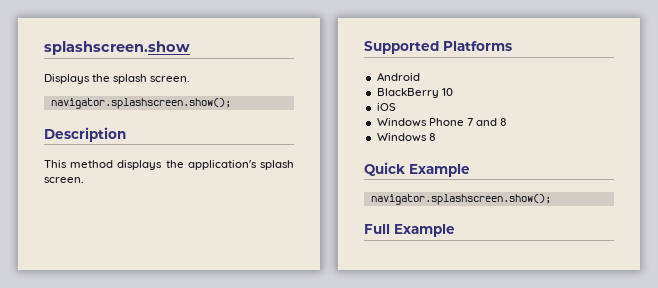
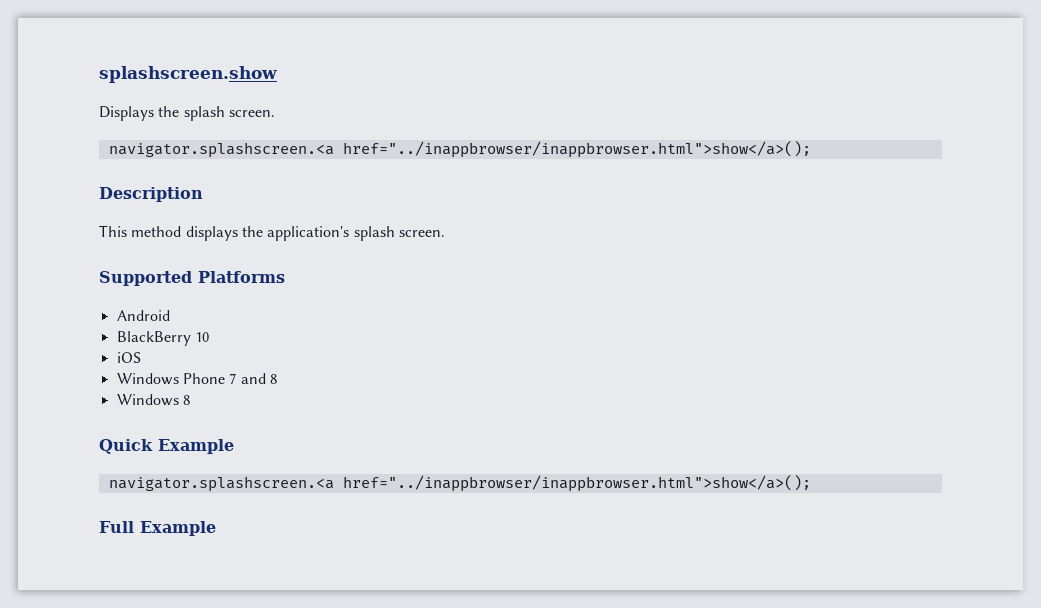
[50,98,231,109] navigator.splashscreen.show(); -> [108,141,811,158] navigator.splashscreen.<a href="../inappbrowser/inappbrowser.html">show</a>();
[370,194,551,205] navigator.splashscreen.show(); -> [108,475,811,492] navigator.splashscreen.<a href="../inappbrowser/inappbrowser.html">show</a>();

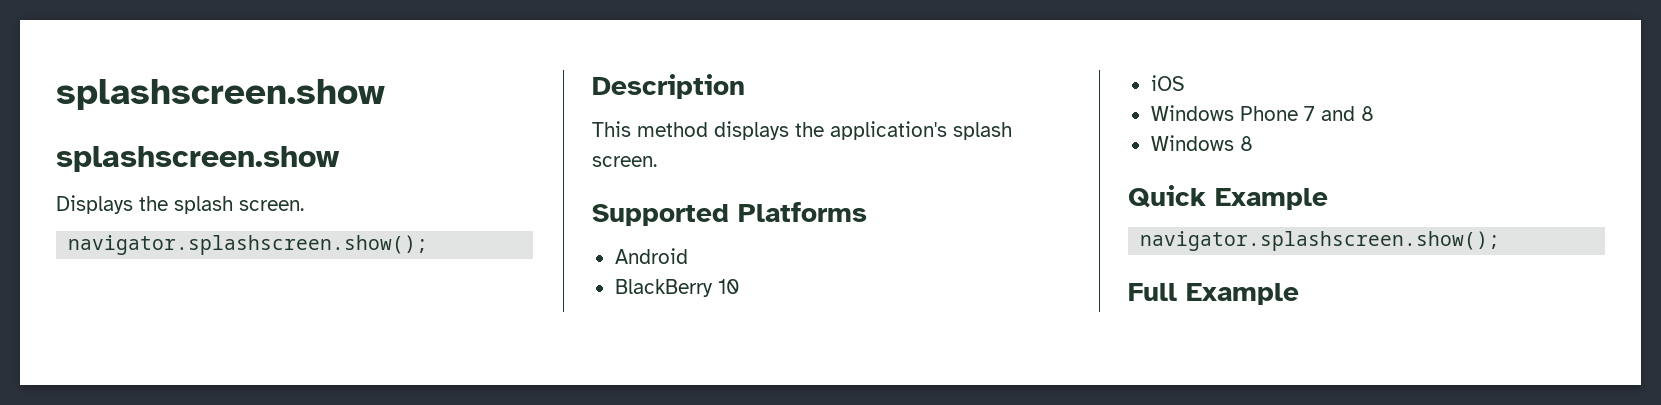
[99,66,277,83] splashscreen.show -> [56,79,385,110] [56,146,340,172] splashscreen.show // splashscreen.show
[108,141,811,158] navigator.splashscreen.<a href="../inappbrowser/inappbrowser.html">show</a>(); -> [68,235,429,255] navigator.splashscreen.show();
[108,475,811,492] navigator.splashscreen.<a href="../inappbrowser/inappbrowser.html">show</a>(); -> [1140,231,1501,251] navigator.splashscreen.show();

